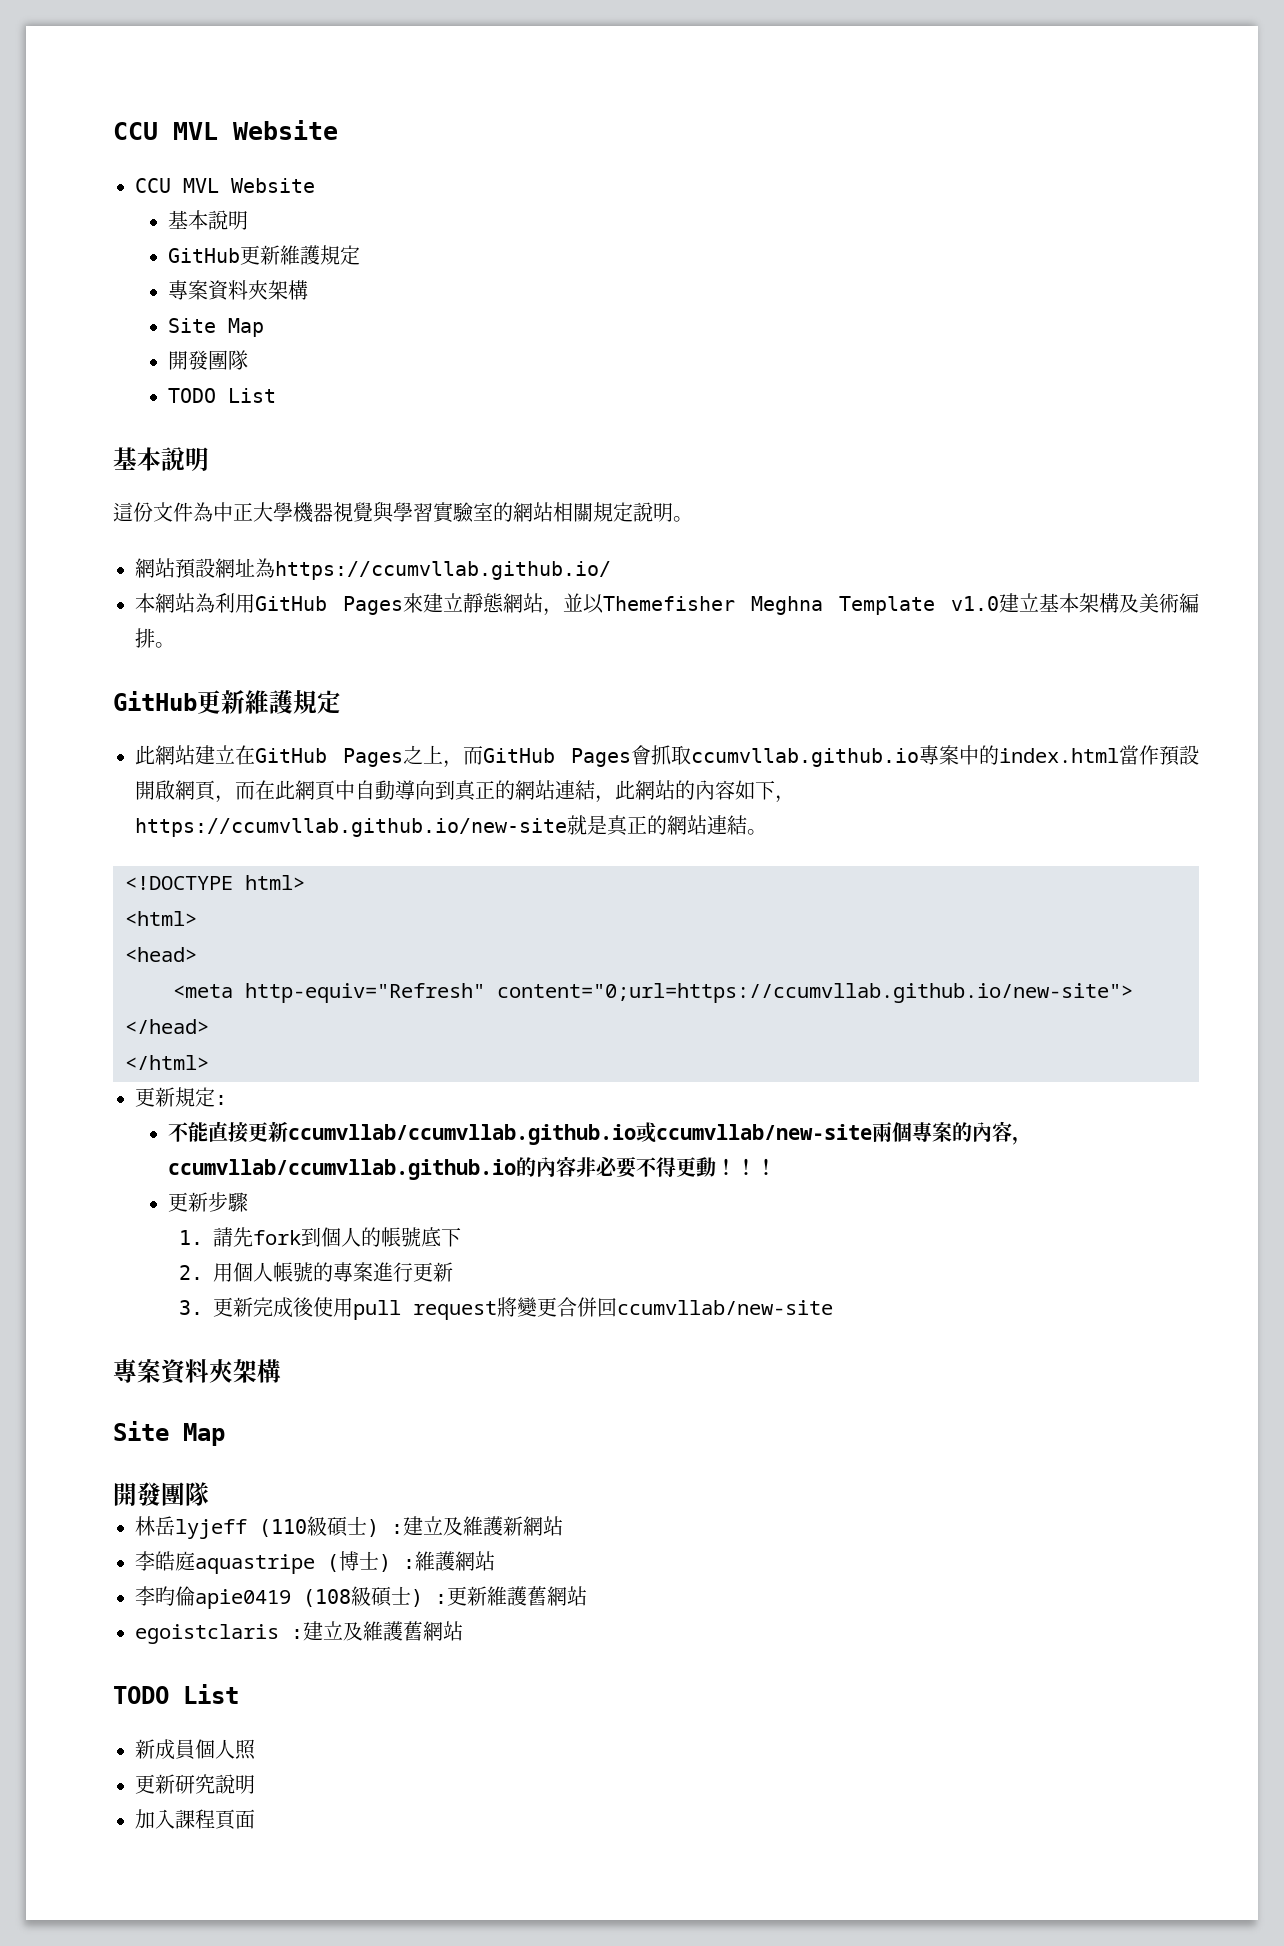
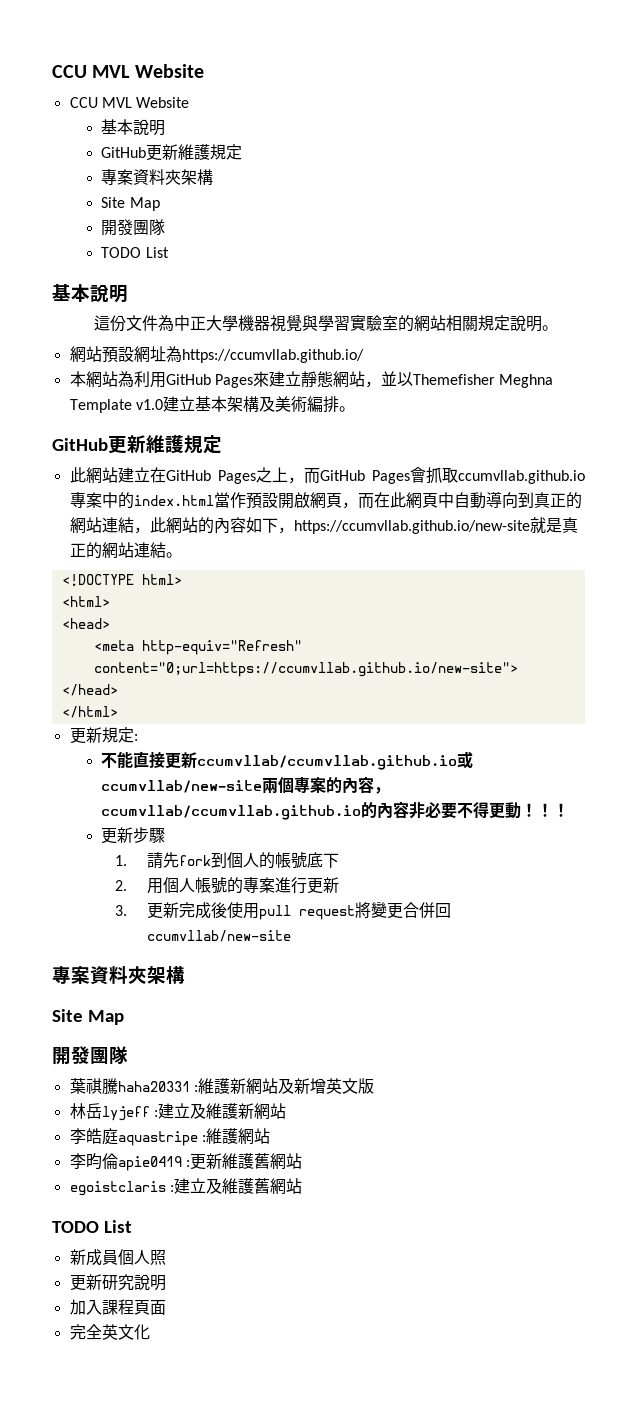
(209, 1494) none -> [69,1078,374,1095] // 葉祺騰haha20331 :維護新網站及新增英文版
[259,1516,379,1537] (110級碩士) -> (150, 1113) none
[327,1551,391,1572] (博士) -> (198, 1138) none
[303,1586,423,1607] (108級碩士) -> (182, 1163) none
(255, 1819) none -> [69,1324,150,1340] // 完全英文化

